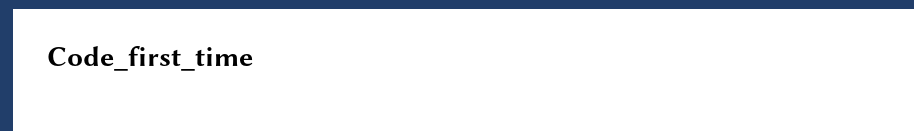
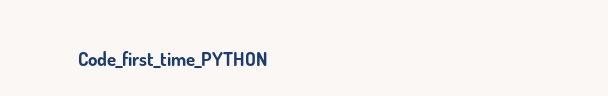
[47,46,253,71] Code_first_time -> [78,51,268,69] Code_first_time_PYTHON

